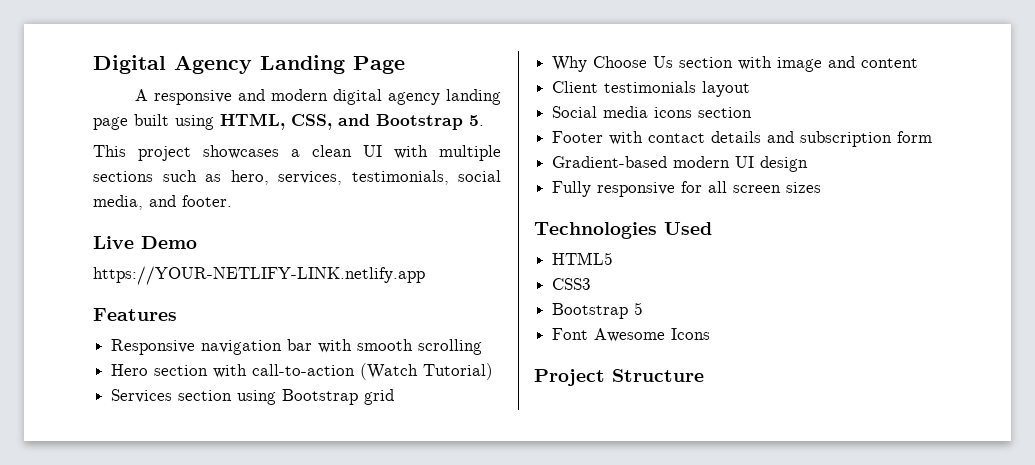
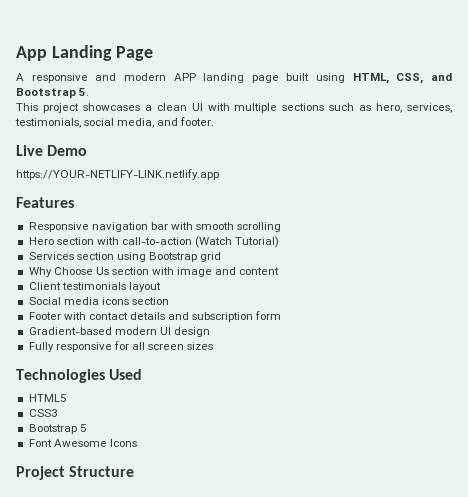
[93,55,252,74] Digital Agency -> [16,46,47,61] App
[332,89,440,105] digital agency -> [173,73,196,81] APP

